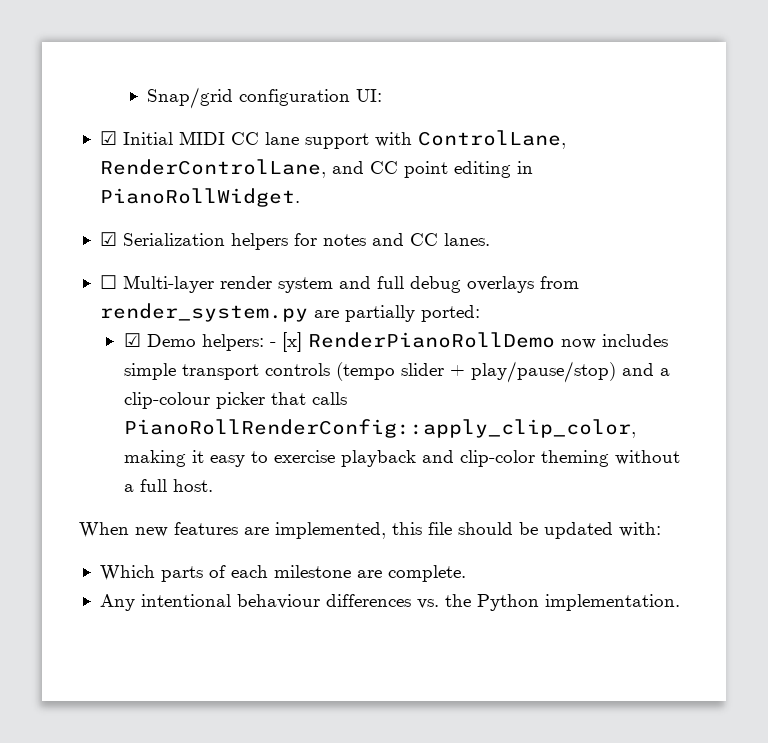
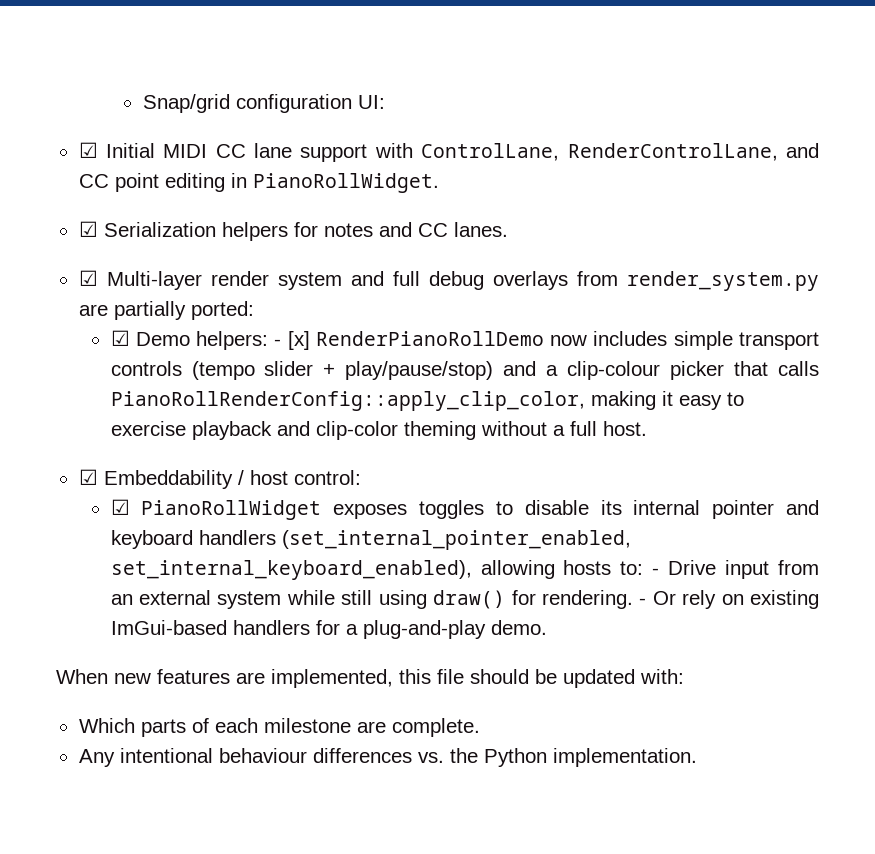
[99,275,117,289] ☐ -> [78,270,98,286] ☑
(213, 485) none -> [78,469,361,489] [110,499,820,520] [110,530,631,550] [110,560,820,580] [110,590,819,609] [110,620,547,639] // ☑ Embeddability / host control: // ☑ PianoRollWidget exposes toggles to disable its internal pointer and keyboard handlers (set_internal_pointer_enabled, set_internal_keyboard_enabled), allowing hosts to: - Drive input from an external system while still using draw() for rendering. - Or rely on existing ImGui-based handlers for a plug‑and‑play demo.

